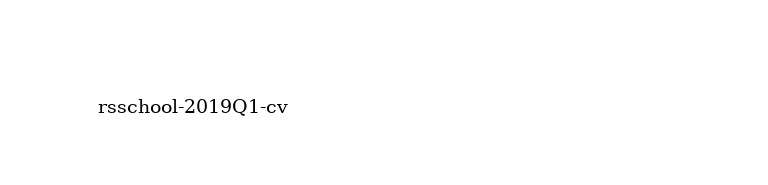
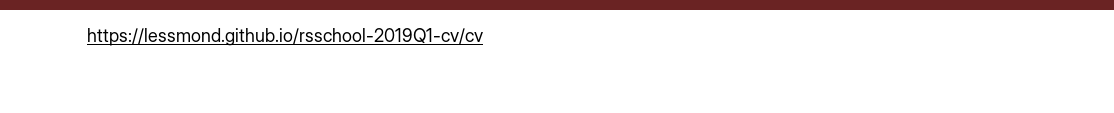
[98,99,288,116] rsschool-2019Q1-cv -> [87,28,483,46] https://lessmond.github.io/rsschool-2019Q1-cv/cv

